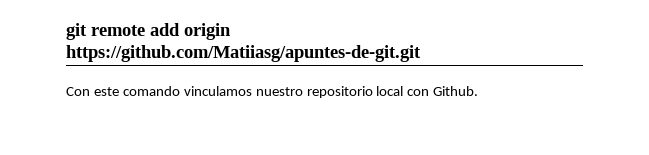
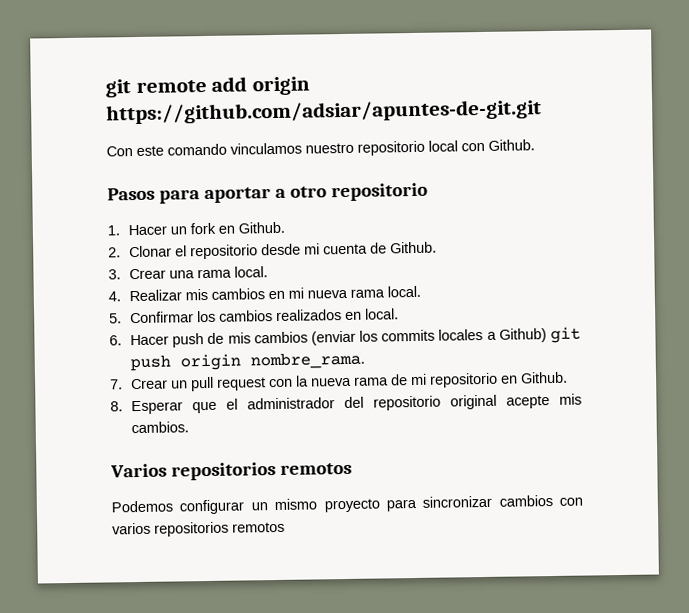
[66,45,421,62] https://github.com/Matiiasg/apuntes-de-git.git -> [106,99,542,125] https://github.com/adsiar/apuntes-de-git.git
(479, 91) none -> [107,182,428,204] [107,221,286,236] [108,241,438,260] [108,266,269,280] [108,285,422,302] [109,308,400,324] [109,326,581,348] [130,352,366,372] [110,371,569,392] [110,393,582,415] [131,421,190,434] [110,462,352,481] [111,495,583,515] [112,521,285,537] // Pasos para aportar a otro repositorio // 1. Hacer un fork en Github. // 2. Clonar el repositorio desde mi cuenta de Github. // 3. Crear una rama local. // 4. Realizar mis cambios en mi nueva rama local. // 5. Confirmar los cambios realizados en local. // 6. Hacer push de mis cambios (enviar los commits locales a Github) git push origin nombre_rama. // 7. Crear un pull request con la nueva rama de mi repositorio en Github. // 8. Esperar que el administrador del repositorio original acepte mis cambios. // Varios repositorios remotos // Podemos configurar un mismo proyecto para sincronizar cambios con varios repositorios remotos

